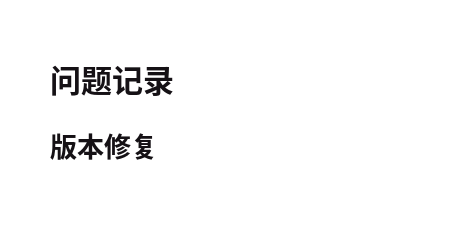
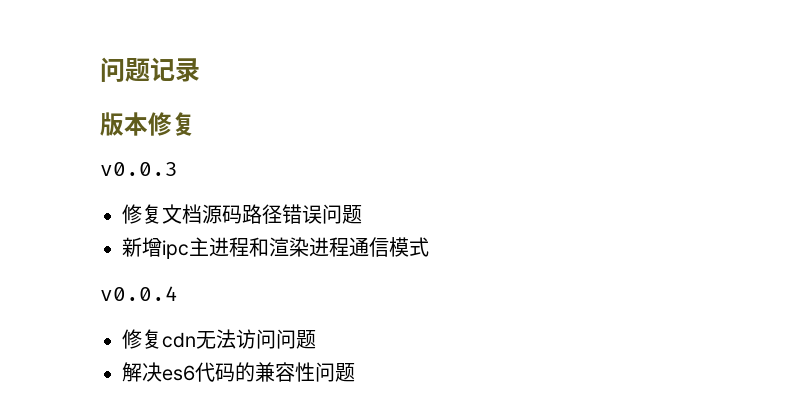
(158, 146) none -> [100,162,178,176] [122,204,362,224] [122,237,429,259] [100,286,178,301] [122,329,316,349] [122,362,355,382] // v0.0.3 // 修复文档源码路径错误问题 // 新增ipc主进程和渲染进程通信模式 // v0.0.4 // 修复cdn无法访问问题 // 解决es6代码的兼容性问题

